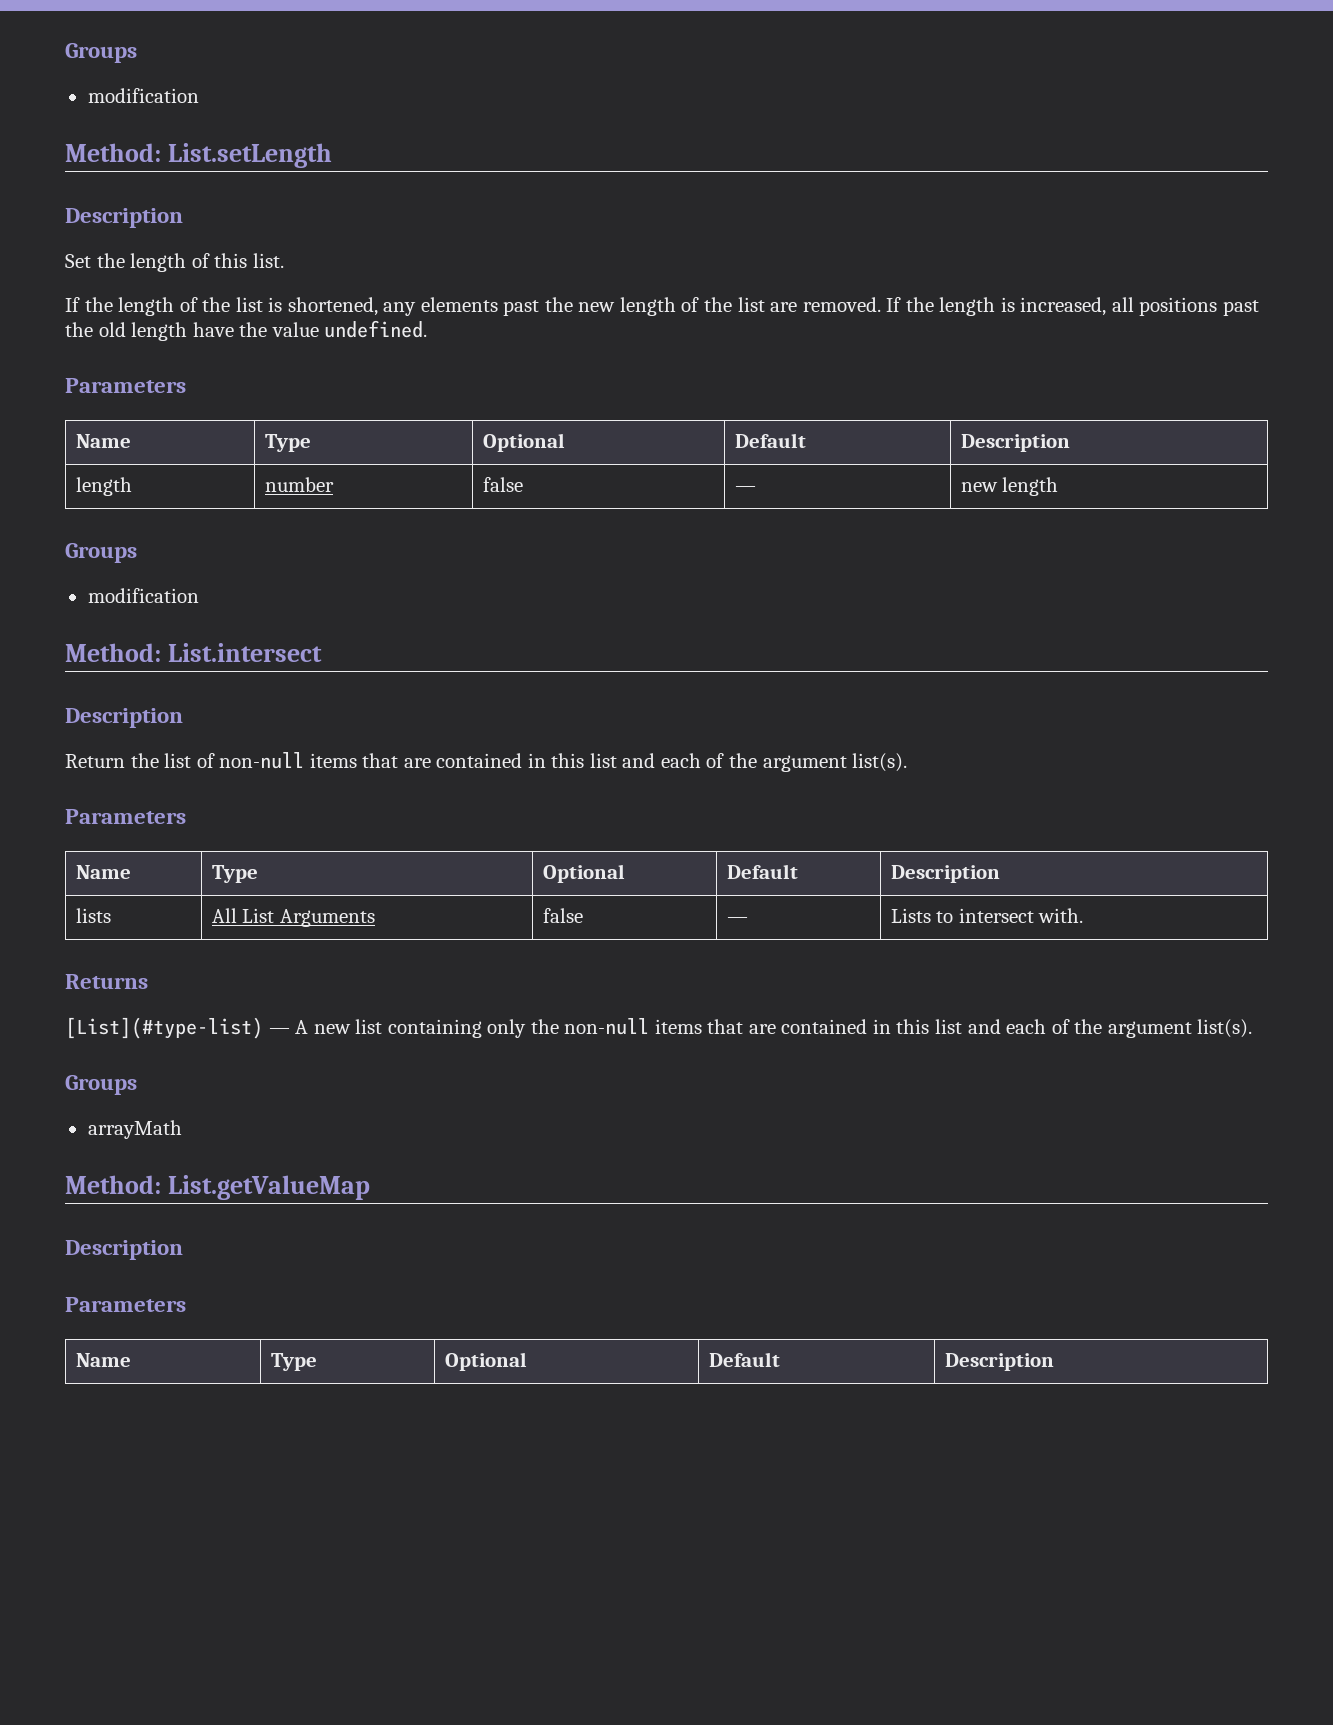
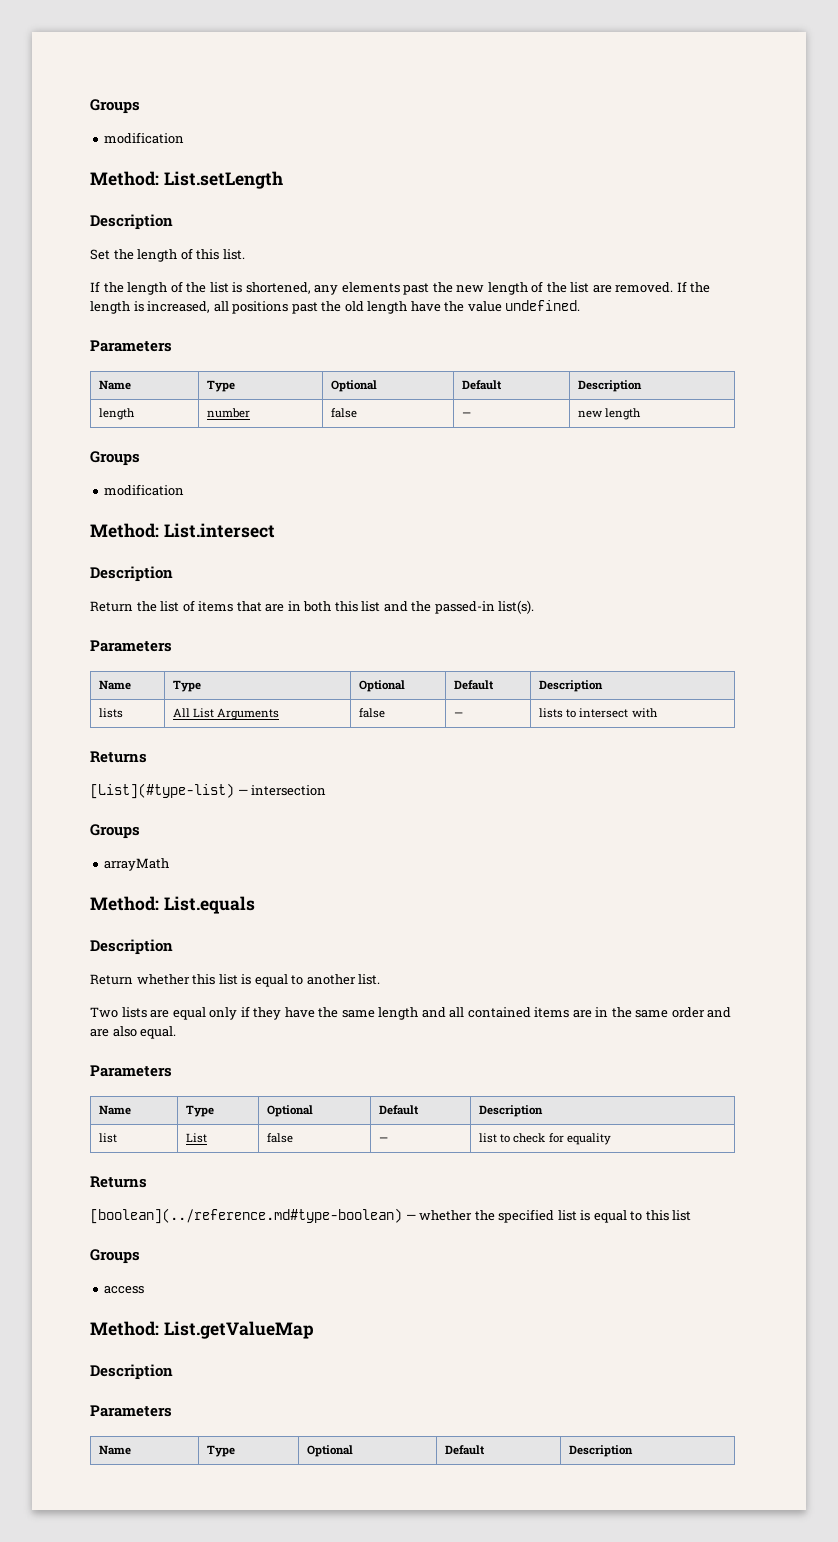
[219,752,847,772] non-null items that are contained in this list and each of the argument -> [198,601,495,614] items that are in both this list and the passed-in
[890,908,931,923] Lists -> [539,708,564,718] lists
[1038,908,1084,923] with. -> [631,708,658,718] with
[295,1018,1253,1038] [65,1075,137,1095] [87,1120,182,1139] A new list containing only the non-null items that are contained in this list and each of the argument list(s). // Groups // arrayMath -> [251,785,327,796] [90,824,140,839] [104,858,170,871] [90,896,255,914] [90,939,173,955] [90,974,381,987] [90,1006,732,1020] [90,1026,177,1039] [90,1065,172,1077] [99,1105,132,1115] [186,1105,215,1117] [267,1105,314,1117] [379,1105,420,1115] [479,1105,544,1117] [99,1133,118,1143] [186,1133,208,1143] [267,1133,294,1143] [379,1137,389,1142] [479,1133,611,1145] [90,1176,147,1188] [90,1208,692,1224] [90,1249,140,1264] [104,1286,145,1294] intersection // Groups // arrayMath // Method: List.equals // Description // Return whether this list is equal to another list. // Two lists are equal only if they have the same length and all contained items are in the same order and are also equal. // Parameters // Name | Type | Optional | Default | Description // list | List | false | — | list to check for equality // Returns // [boolean](../reference.md#type-boolean) — whether the specified list is equal to this list // Groups // access

